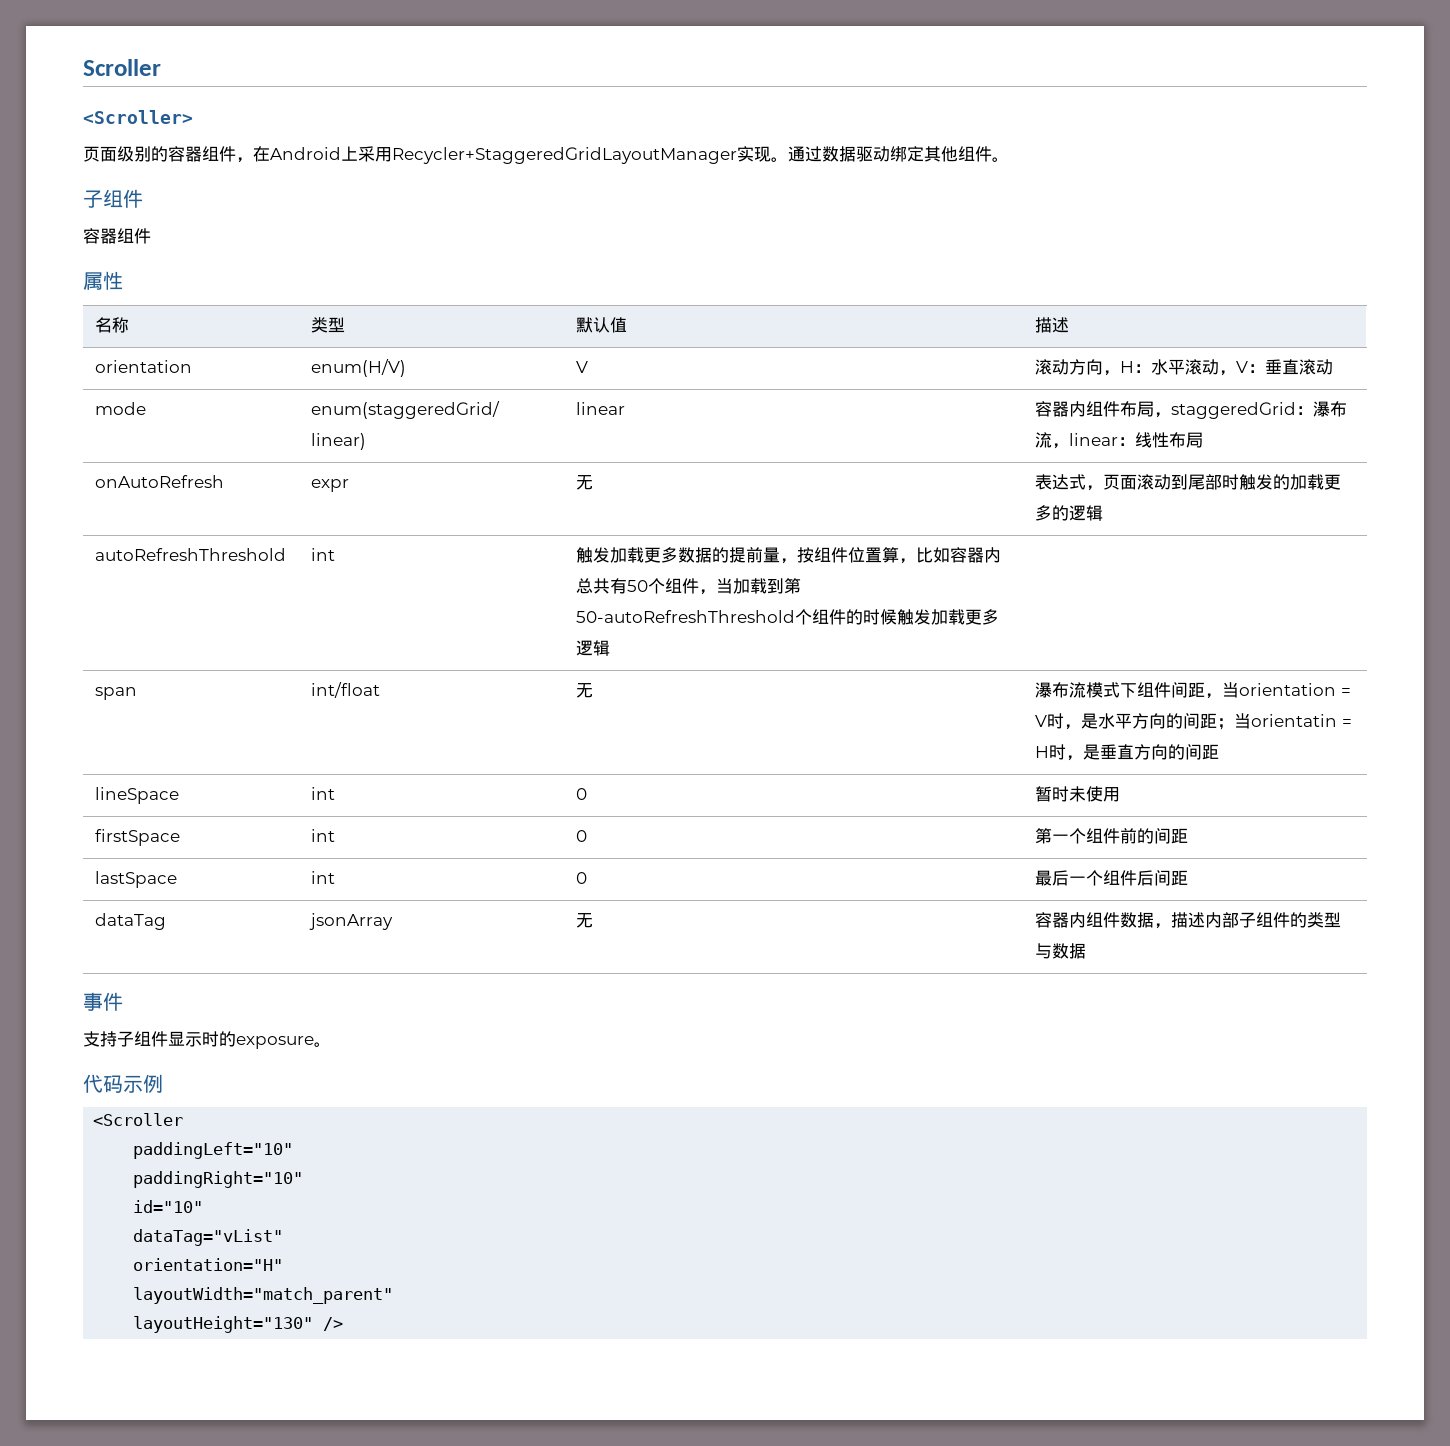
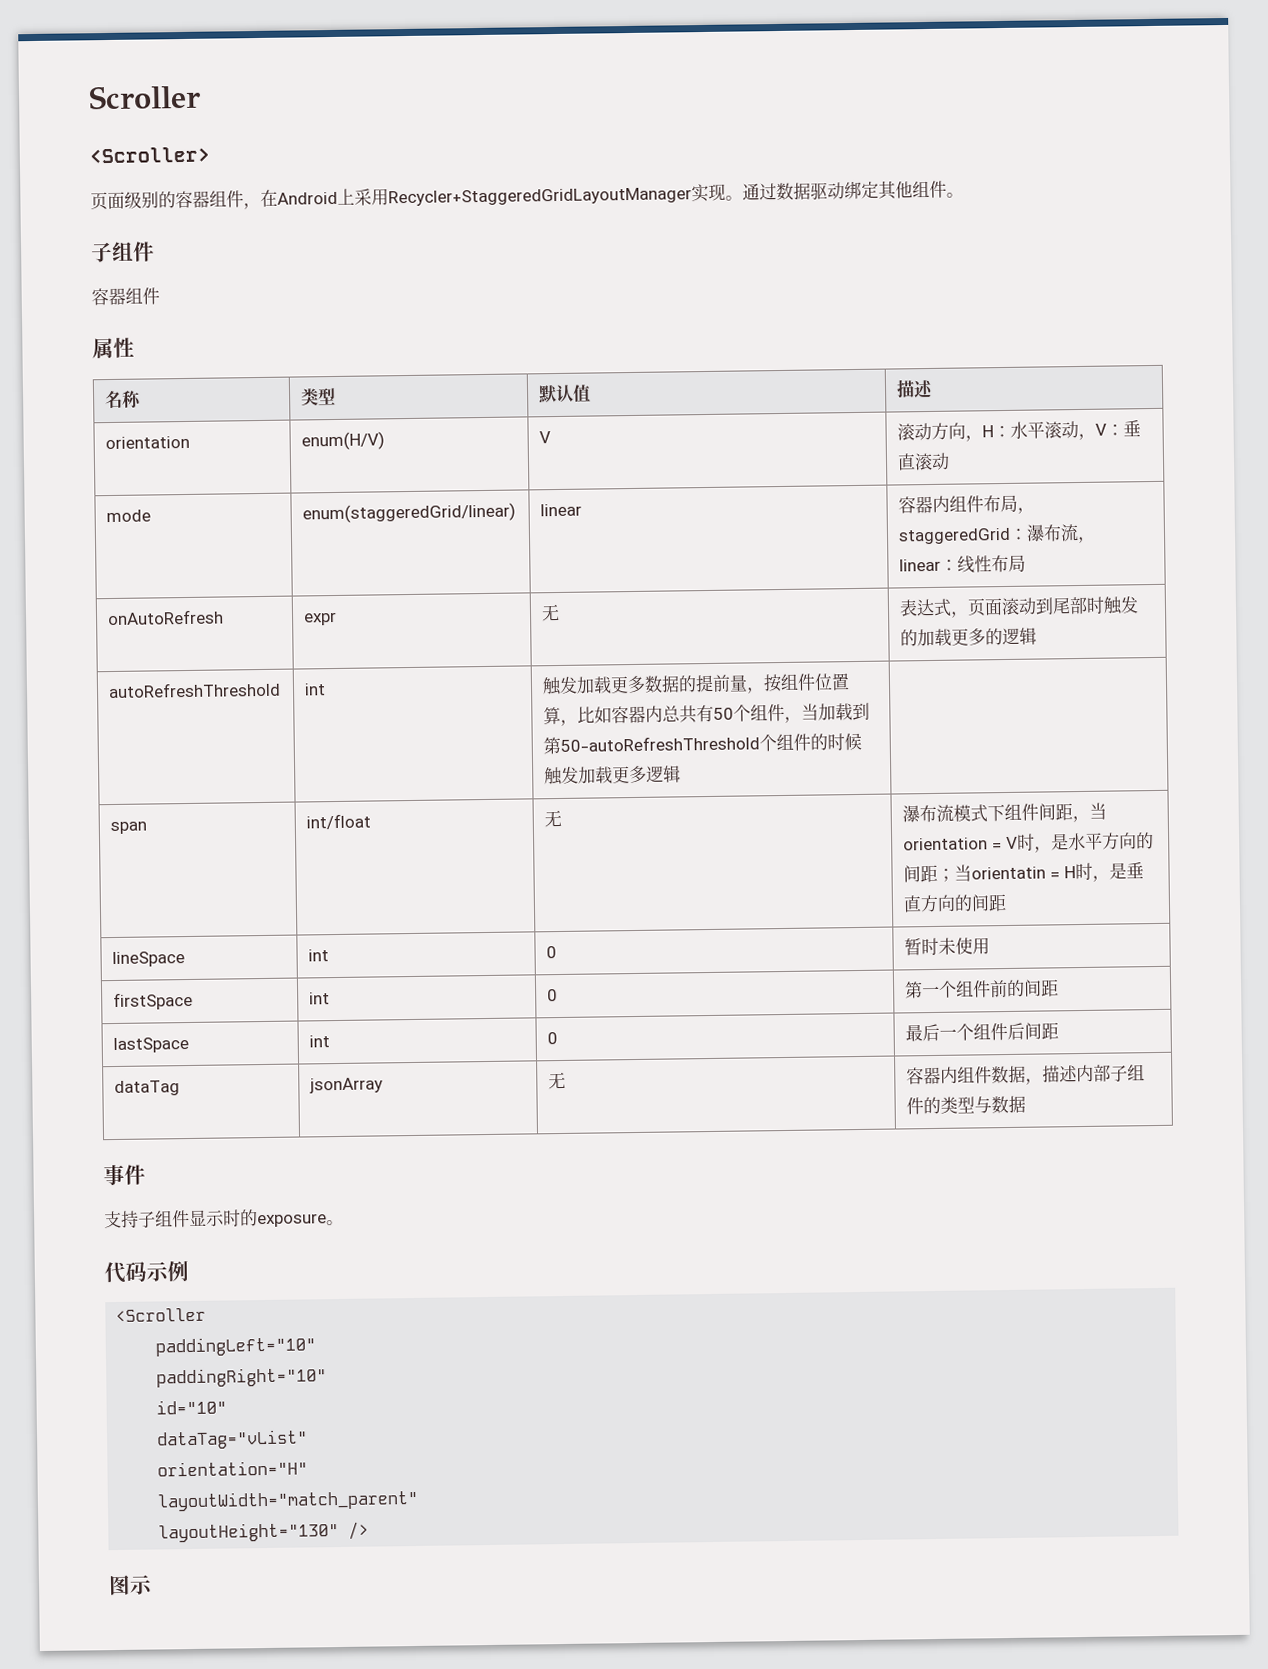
(344, 1324) none -> [108,1574,153,1596] // 图示

